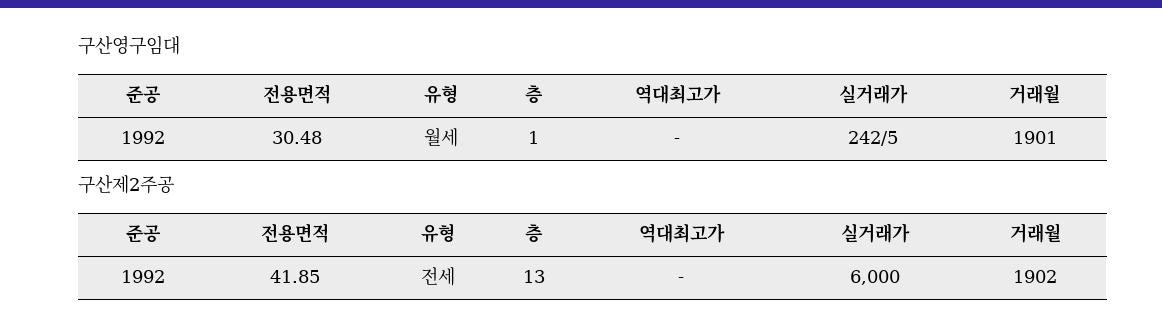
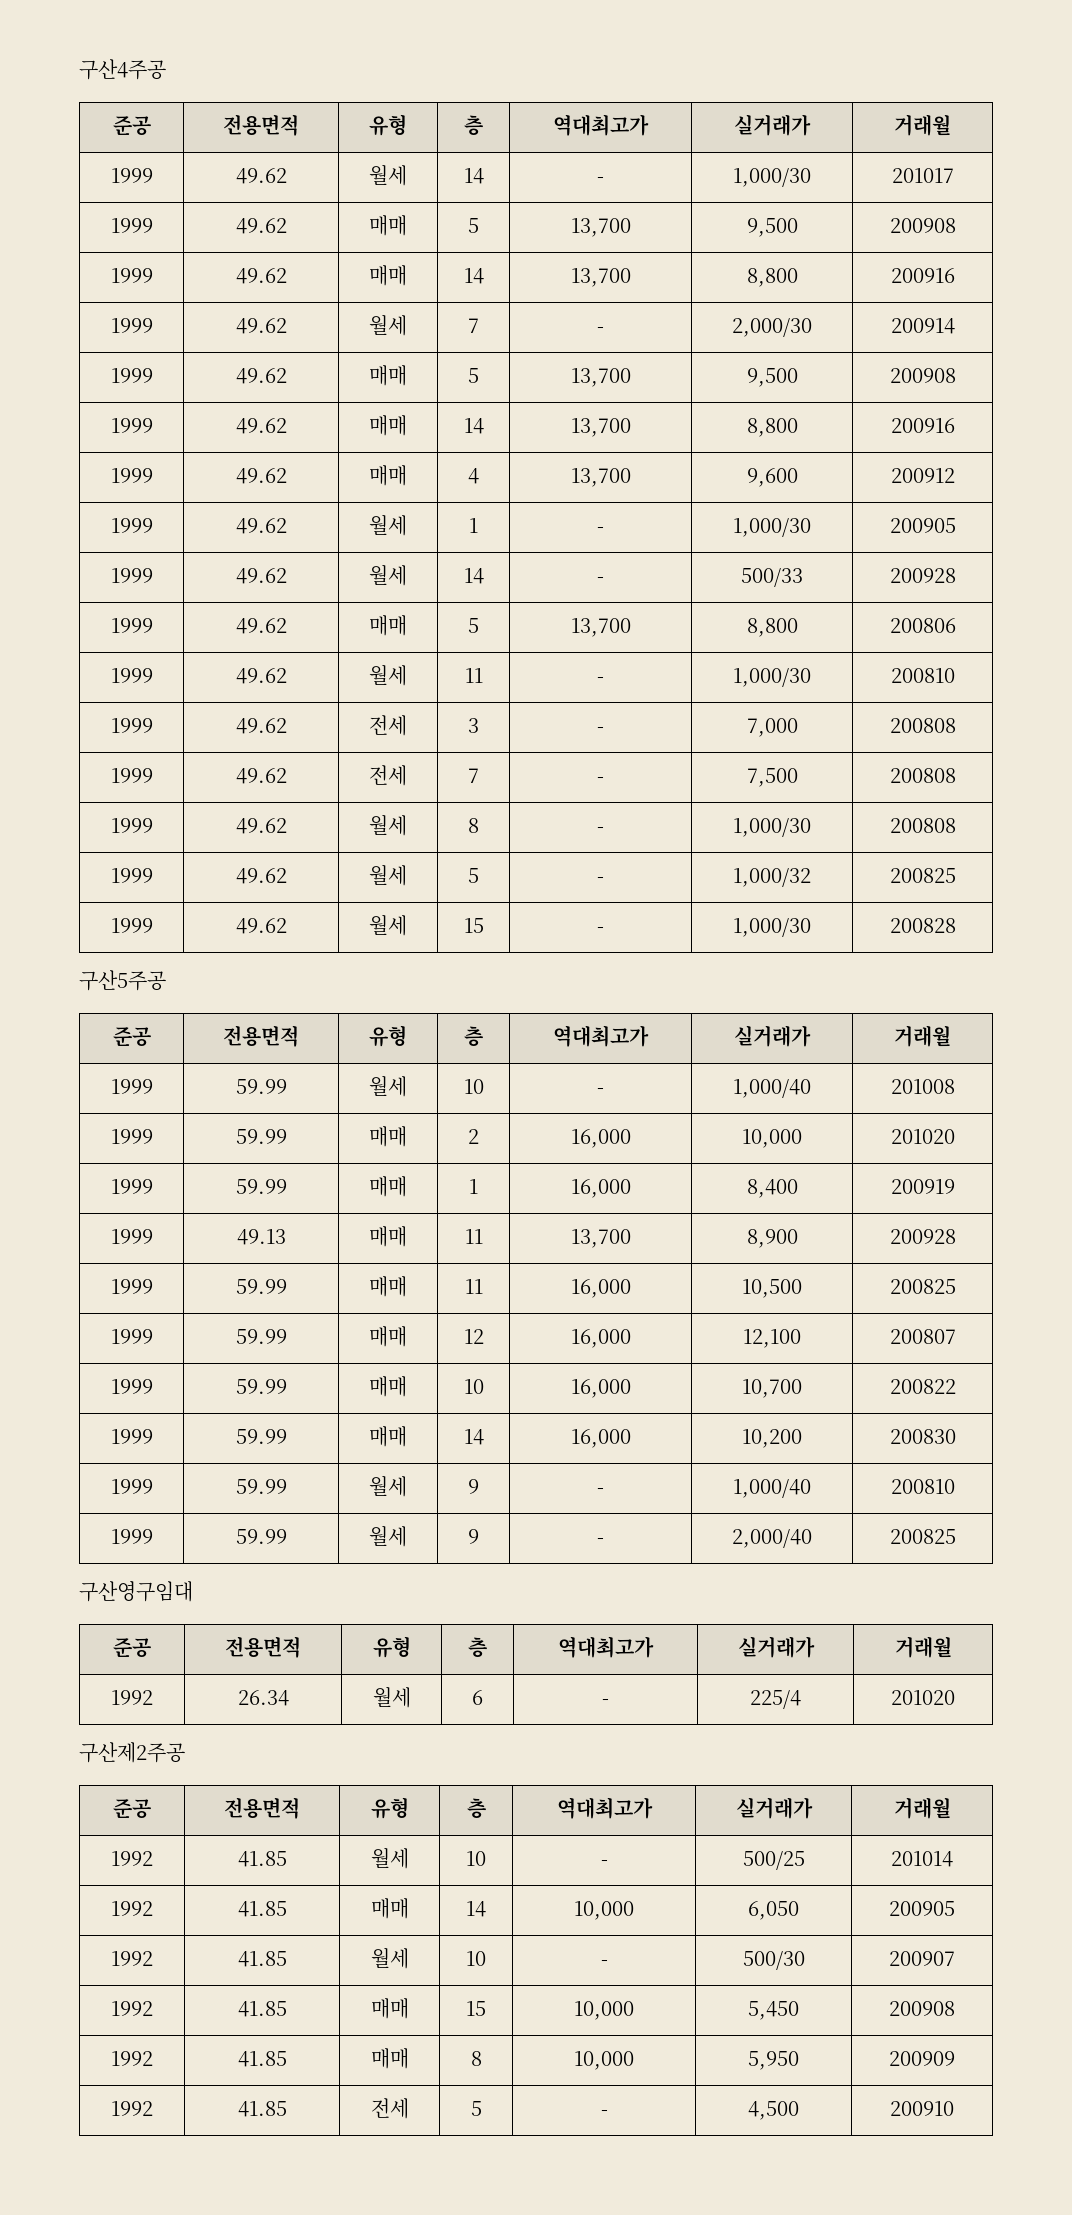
(78, 45) none -> [79,59,166,80] [112,116,151,135] [223,114,299,136] [369,114,407,136] [464,115,483,135] [553,114,649,136] [734,114,811,136] [894,114,951,136] [110,168,153,183] [235,168,287,184] [369,164,407,186] [463,168,484,184] [597,177,604,183] [733,168,811,187] [891,168,954,183] [110,218,153,233] [235,218,287,234] [369,215,407,236] [468,218,479,233] [570,218,631,237] [746,218,798,237] [889,218,956,233] [110,268,153,283] [235,268,287,284] [369,265,407,286] [463,268,484,284] [570,268,631,287] [746,268,798,287] [890,268,955,283] [110,318,153,333] [235,318,287,334] [369,314,407,336] [468,318,479,333] [597,327,604,333] [732,318,812,337] [890,318,955,334] [110,368,153,383] [235,368,287,384] [369,365,407,386] [468,368,479,383] [570,368,631,387] [746,368,798,387] [889,368,956,383] [110,418,153,433] [235,418,287,434] [369,415,407,436] [463,418,484,434] [570,418,631,437] [746,418,798,437] [890,418,955,433] [110,468,153,483] [235,468,287,484] [369,465,407,486] [468,468,479,484] [570,468,631,487] [746,468,798,487] [890,468,955,483] [110,518,153,533] [235,518,287,534] [369,514,407,536] [469,518,478,533] [597,527,604,533] [733,518,811,537] [889,518,956,533] [110,568,153,583] [235,568,287,584] [369,564,407,586] [463,568,484,584] [597,577,604,583] [741,568,803,587] [889,568,956,583] [110,618,153,633] [235,618,287,634] [369,615,407,636] [468,618,479,633] [570,618,631,637] [746,618,798,637] [889,618,956,633] [110,668,153,683] [235,668,287,684] [369,664,407,686] [464,668,483,683] [597,677,604,683] [733,668,811,687] [890,668,955,683] [110,718,153,733] [235,718,287,734] [369,715,407,736] [468,718,479,733] [597,727,604,733] [746,718,798,737] [889,718,956,733] [110,768,153,783] [235,768,287,784] [369,765,407,786] [468,768,479,783] [597,777,604,783] [746,768,798,787] [889,768,956,783] [110,818,153,833] [235,818,287,834] [369,814,407,836] [468,818,479,833] [597,827,604,833] [733,818,811,837] [889,818,956,833] [110,868,153,883] [235,868,287,884] [369,864,407,886] [468,868,479,883] [597,877,604,883] [733,868,811,887] [889,868,956,883] [110,918,153,933] [235,918,287,934] [369,914,407,936] [463,918,484,933] [597,927,604,933] [733,918,811,937] [889,918,956,933] [79,970,166,991] [112,1027,151,1046] [223,1025,299,1047] [369,1025,407,1047] [464,1026,483,1046] [553,1025,649,1047] [734,1025,811,1047] [894,1025,951,1047] [110,1079,153,1094] [235,1079,287,1094] [369,1075,407,1097] [463,1079,484,1094] [597,1088,604,1094] [733,1079,811,1098] [890,1079,955,1094] [110,1129,153,1144] [235,1129,287,1144] [369,1126,407,1147] [468,1129,479,1144] [570,1129,631,1148] [742,1129,802,1148] [890,1129,955,1144] [110,1179,153,1194] [235,1179,287,1194] [369,1176,407,1197] [469,1179,478,1194] [570,1179,631,1198] [746,1179,798,1198] [890,1179,955,1194] [110,1229,153,1244] [236,1229,286,1245] [369,1226,407,1247] [464,1229,483,1244] [570,1229,631,1248] [746,1229,798,1248] [889,1229,956,1244] [110,1279,153,1294] [235,1279,287,1294] [369,1276,407,1297] [464,1279,483,1294] [570,1279,631,1298] [742,1279,802,1298] [889,1279,956,1294] [110,1329,153,1344] [235,1329,287,1344] [369,1326,407,1347] [463,1329,484,1344] [570,1329,631,1348] [743,1329,801,1348] [889,1329,956,1344] [110,1379,153,1394] [235,1379,287,1394] [369,1376,407,1397] [463,1379,484,1394] [570,1379,631,1398] [742,1379,802,1398] [889,1379,956,1394] [110,1429,153,1444] [235,1429,287,1444] [369,1426,407,1447] [463,1429,484,1445] [570,1429,631,1448] [742,1429,802,1448] [889,1429,956,1444] [110,1479,153,1494] [235,1479,287,1494] [369,1475,407,1497] [468,1479,479,1494] [597,1488,604,1494] [733,1479,811,1498] [890,1479,955,1494] [110,1529,153,1544] [235,1529,287,1544] [369,1525,407,1547] [468,1529,479,1544] [597,1538,604,1544] [732,1529,812,1548] [889,1529,956,1544] 구산4주공 // 준공 | 전용면적 | 유형 | 층 | 역대최고가 | 실거래가 | 거래월 // 1999 | 49.62 | 월세 | 14 | - | 1,000/30 | 201017 // 1999 | 49.62 | 매매 | 5 | 13,700 | 9,500 | 200908 // 1999 | 49.62 | 매매 | 14 | 13,700 | 8,800 | 200916 // 1999 | 49.62 | 월세 | 7 | - | 2,000/30 | 200914 // 1999 | 49.62 | 매매 | 5 | 13,700 | 9,500 | 200908 // 1999 | 49.62 | 매매 | 14 | 13,700 | 8,800 | 200916 // 1999 | 49.62 | 매매 | 4 | 13,700 | 9,600 | 200912 // 1999 | 49.62 | 월세 | 1 | - | 1,000/30 | 200905 // 1999 | 49.62 | 월세 | 14 | - | 500/33 | 200928 // 1999 | 49.62 | 매매 | 5 | 13,700 | 8,800 | 200806 // 1999 | 49.62 | 월세 | 11 | - | 1,000/30 | 200810 // 1999 | 49.62 | 전세 | 3 | - | 7,000 | 200808 // 1999 | 49.62 | 전세 | 7 | - | 7,500 | 200808 // 1999 | 49.62 | 월세 | 8 | - | 1,000/30 | 200808 // 1999 | 49.62 | 월세 | 5 | - | 1,000/32 | 200825 // 1999 | 49.62 | 월세 | 15 | - | 1,000/30 | 200828 // 구산5주공 // 준공 | 전용면적 | 유형 | 층 | 역대최고가 | 실거래가 | 거래월 // 1999 | 59.99 | 월세 | 10 | - | 1,000/40 | 201008 // 1999 | 59.99 | 매매 | 2 | 16,000 | 10,000 | 201020 // 1999 | 59.99 | 매매 | 1 | 16,000 | 8,400 | 200919 // 1999 | 49.13 | 매매 | 11 | 13,700 | 8,900 | 200928 // 1999 | 59.99 | 매매 | 11 | 16,000 | 10,500 | 200825 // 1999 | 59.99 | 매매 | 12 | 16,000 | 12,100 | 200807 // 1999 | 59.99 | 매매 | 10 | 16,000 | 10,700 | 200822 // 1999 | 59.99 | 매매 | 14 | 16,000 | 10,200 | 200830 // 1999 | 59.99 | 월세 | 9 | - | 1,000/40 | 200810 // 1999 | 59.99 | 월세 | 9 | - | 2,000/40 | 200825 //
[272,131,322,144] [424,128,458,147] [527,131,539,144] [674,138,680,144] [848,131,898,146] [1012,131,1057,144] 30.48 | 월세 | 1 | - | 242/5 | 1901 -> [237,1690,289,1706] [372,1686,411,1708] [472,1690,483,1705] [602,1699,609,1705] [750,1690,801,1709] [891,1690,955,1705] 26.34 | 월세 | 6 | - | 225/4 | 201020
[420,267,455,286] [522,270,545,283] [678,277,684,283] [850,270,900,285] [1013,270,1057,283] 전세 | 13 | - | 6,000 | 1902 -> [370,1847,409,1869] [466,1851,486,1866] [600,1860,608,1866] [742,1851,805,1870] [891,1851,953,1867] [111,1901,153,1916] [237,1901,287,1917] [370,1898,409,1919] [466,1901,486,1917] [574,1901,634,1920] [748,1901,799,1920] [889,1901,955,1916] [111,1951,153,1966] [237,1951,287,1967] [370,1947,409,1969] [466,1951,486,1966] [600,1960,608,1966] [742,1951,805,1970] [889,1951,955,1966] [111,2001,153,2016] [237,2001,287,2017] [370,1998,409,2019] [466,2001,486,2016] [574,2001,634,2020] [748,2001,799,2020] [889,2001,955,2016] [111,2051,153,2066] [237,2051,287,2067] [370,2048,409,2069] [470,2051,482,2066] [574,2051,634,2070] [748,2051,799,2070] [889,2051,955,2066] [111,2101,153,2116] [237,2101,287,2117] [370,2098,409,2119] [470,2101,482,2116] [600,2110,608,2116] [748,2101,799,2120] [890,2101,954,2116] 월세 | 10 | - | 500/25 | 201014 // 1992 | 41.85 | 매매 | 14 | 10,000 | 6,050 | 200905 // 1992 | 41.85 | 월세 | 10 | - | 500/30 | 200907 // 1992 | 41.85 | 매매 | 15 | 10,000 | 5,450 | 200908 // 1992 | 41.85 | 매매 | 8 | 10,000 | 5,950 | 200909 // 1992 | 41.85 | 전세 | 5 | - | 4,500 | 200910

